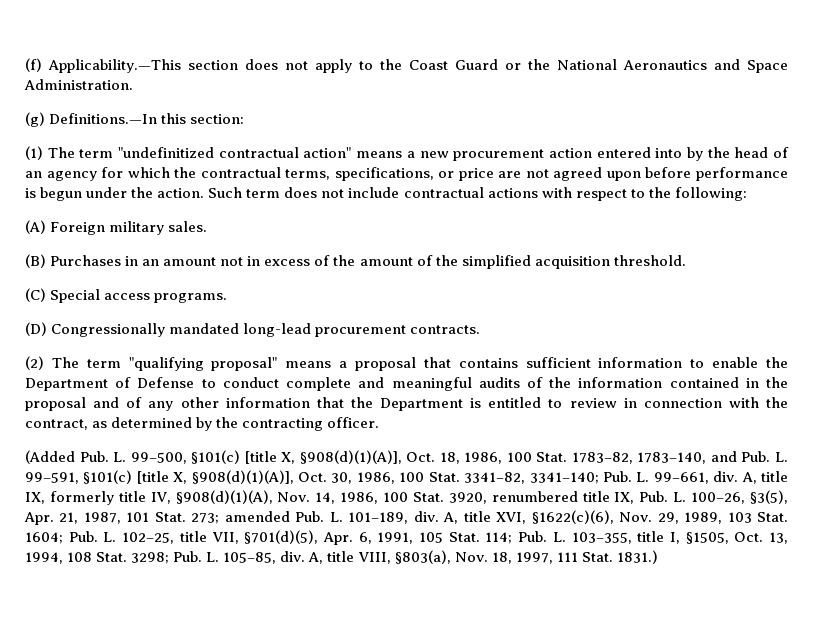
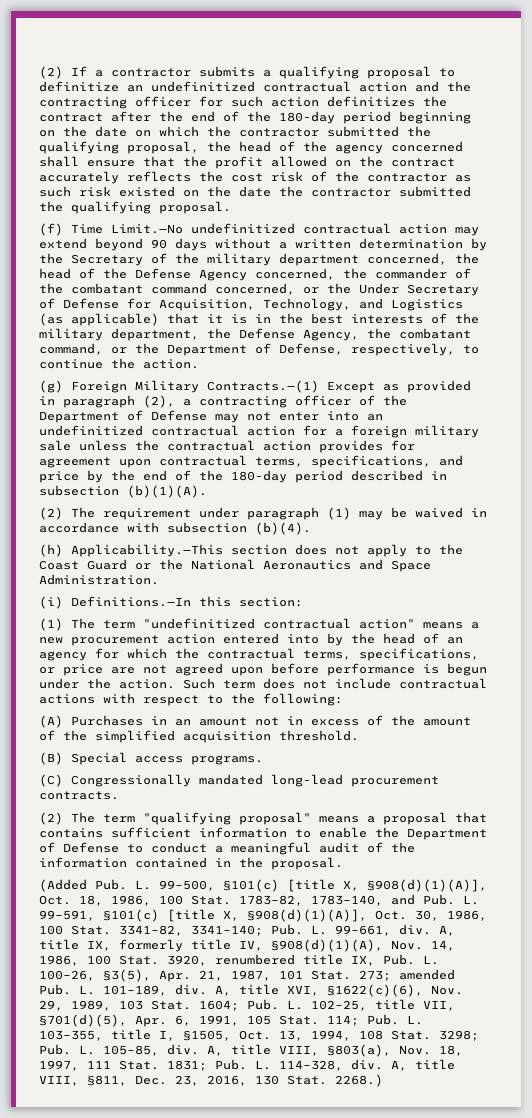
[25,58,42,72] (f) -> [39,66,455,79] [39,81,471,92] [39,96,447,109] [39,111,471,124] [39,126,431,137] [39,141,463,154] [39,156,455,169] [39,171,471,184] [39,186,471,197] [39,201,231,214] [39,223,479,236] [39,238,487,251] [39,253,479,266] [39,268,471,281] [39,283,479,296] [39,298,463,311] [39,313,479,326] [39,328,471,341] [39,343,479,356] [39,358,199,369] [39,380,471,393] [39,395,407,408] [39,410,383,423] [39,425,479,438] [39,440,415,453] [39,455,463,468] [39,470,447,483] [39,485,207,498] [39,507,487,520] [39,522,311,535] [39,544,63,557] (2) If a contractor submits a qualifying proposal to definitize an undefinitized contractual action and the contracting officer for such action definitizes the contract after the end of the 180-day period beginning on the date on which the contractor submitted the qualifying proposal, the head of the agency concerned shall ensure that the profit allowed on the contract accurately reflects the cost risk of the contractor as such risk existed on the date the contractor submitted the qualifying proposal. // (f) Time Limit.—No undefinitized contractual action may extend beyond 90 days without a written determination by the Secretary of the military department concerned, the head of the Defense Agency concerned, the commander of the combatant command concerned, or the Under Secretary of Defense for Acquisition, Technology, and Logistics (as applicable) that it is in the best interests of the military department, the Defense Agency, the combatant command, or the Department of Defense, respectively, to continue the action. // (g) Foreign Military Contracts.—(1) Except as provided in paragraph (2), a contracting officer of the Department of Defense may not enter into an undefinitized contractual action for a foreign military sale unless the contractual action provides for agreement upon contractual terms, specifications, and price by the end of the 180-day period described in subsection (b)(1)(A). // (2) The requirement under paragraph (1) may be waived in accordance with subsection (b)(4). // (h)
[25,112,45,127] (g) -> [39,596,63,609] (i)
[50,221,208,235] [25,254,46,268] Foreign military sales. // (B) -> (63, 721) none
[25,288,46,302] (C) -> [39,752,63,765] (B)
[25,322,47,336] (D) -> [39,774,63,787] (C)
[286,377,520,391] complete and meaningful audits -> [215,842,359,855] a meaningful audit
[25,397,788,411] [25,417,380,431] proposal and of any other information that the Department is entitled to review in connection with the contract, as determined by the contracting officer. -> [271,857,343,870] proposal.
[616,550,658,564] 1831.) -> [167,1059,455,1071] [39,1074,383,1087] 1831; Pub. L. 114–328, div. A, title VIII, §811, Dec. 23, 2016, 130 Stat. 2268.)

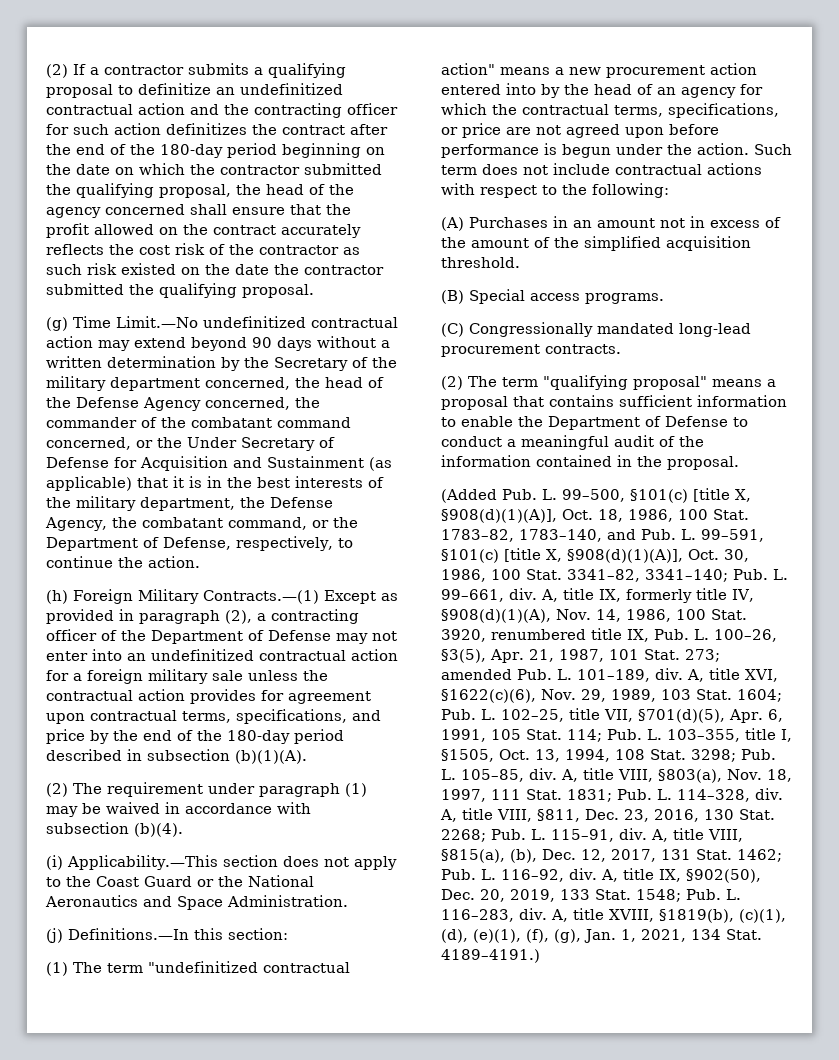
[39,223,63,236] (f) -> [46,317,68,331] (g)
[159,298,463,311] Acquisition, Technology, and Logistics -> [140,456,364,471] Acquisition and Sustainment
[39,380,63,393] (g) -> [46,590,68,604] (h)
[39,544,63,557] (h) -> [46,855,63,870] (i)
[39,596,63,609] (i) -> [46,928,63,943] (j)
[335,1074,383,1087] 2268.) -> [441,828,743,842] [441,849,782,863] [441,868,761,883] [441,889,741,902] [441,908,786,923] [441,929,762,943] [441,949,540,963] 2268; Pub. L. 115–91, div. A, title VIII, §815(a), (b), Dec. 12, 2017, 131 Stat. 1462; Pub. L. 116–92, div. A, title IX, §902(50), Dec. 20, 2019, 133 Stat. 1548; Pub. L. 116–283, div. A, title XVIII, §1819(b), (c)(1), (d), (e)(1), (f), (g), Jan. 1, 2021, 134 Stat. 4189–4191.)

